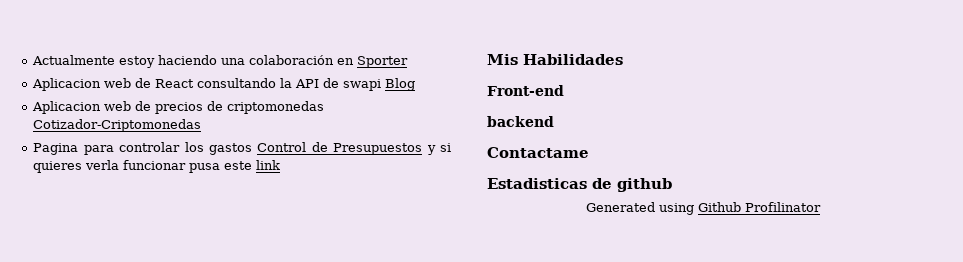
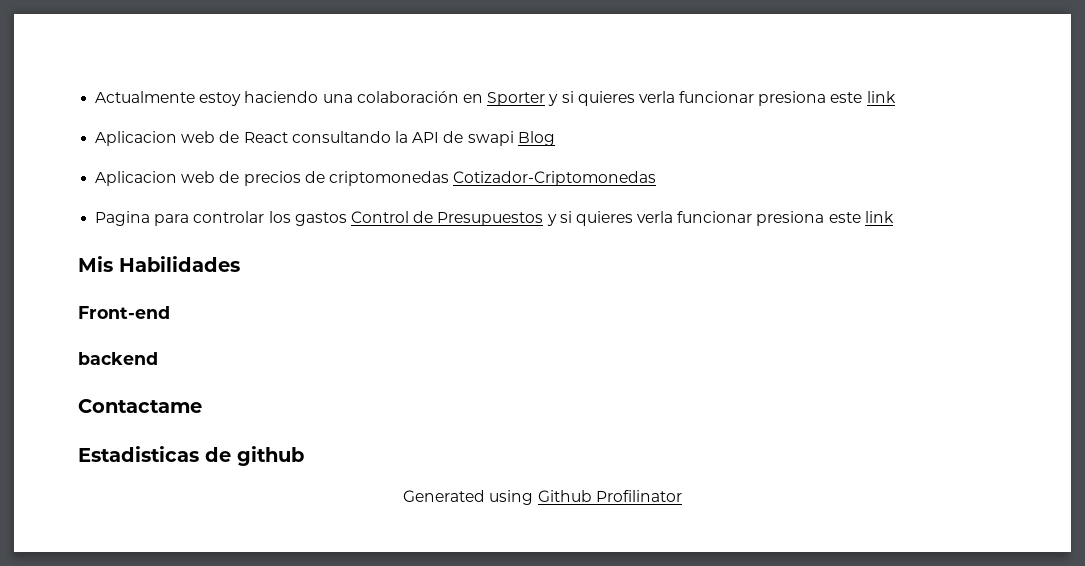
(409, 62) none -> [548,91,896,106] y si quieres verla funcionar presiona este link
[189,163,221,173] pusa -> [756,211,825,226] presiona

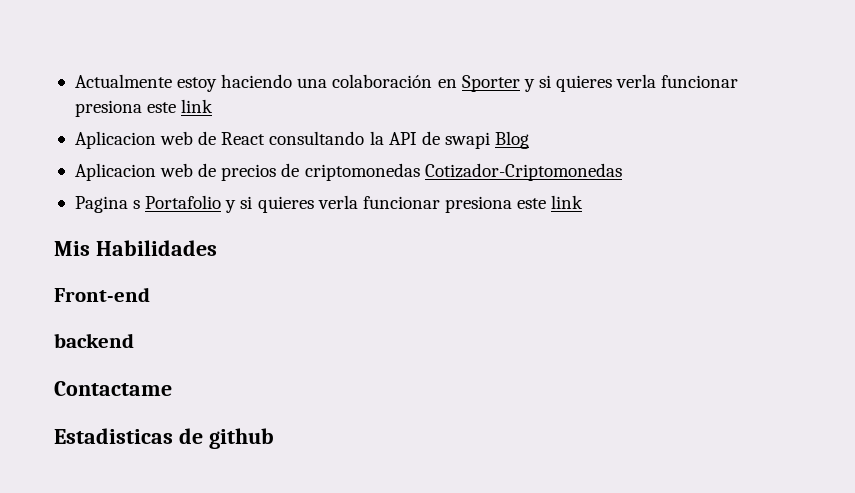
[154,211,544,226] para controlar los gastos Control de Presupuestos -> [133,195,222,209] s Portafolio
[403,490,682,505] // Generated using Github Profilinator -> (274, 438) none

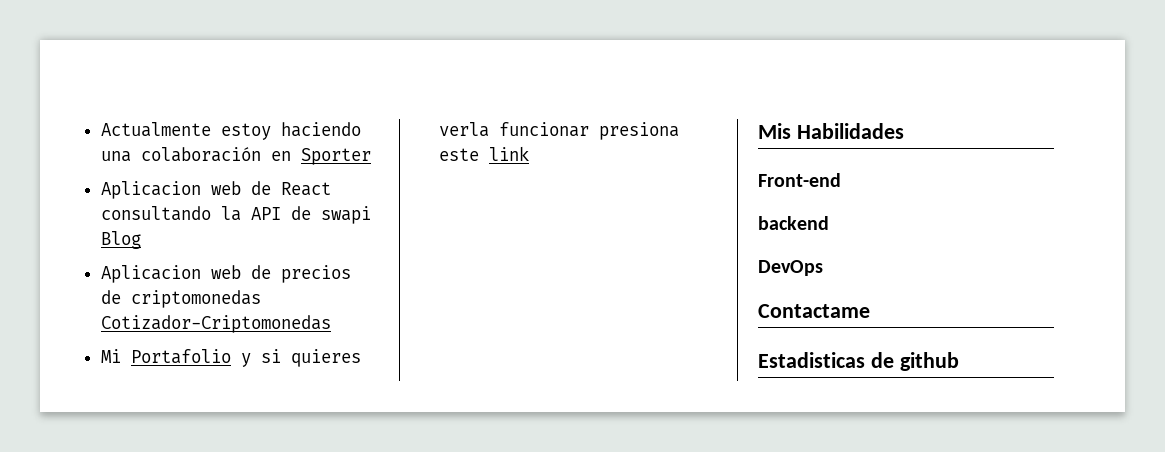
[523,74,739,92] [74,99,214,117] y si quieres verla funcionar presiona este link -> (371, 156) none
[74,196,141,213] Pagina s -> [100,349,121,363] Mi
(134, 340) none -> [758,260,823,276] // DevOps

